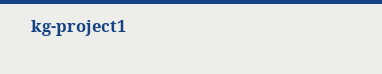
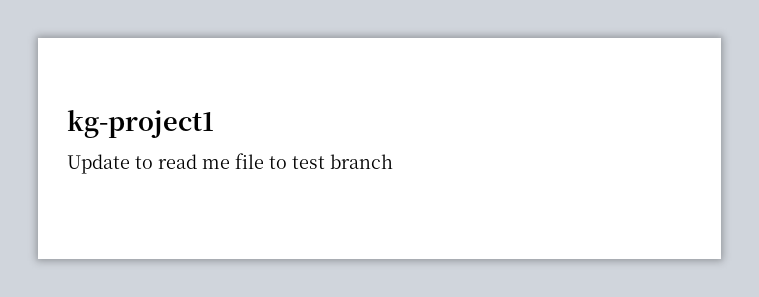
(126, 28) none -> [67,153,393,174] // Update to read me file to test branch

